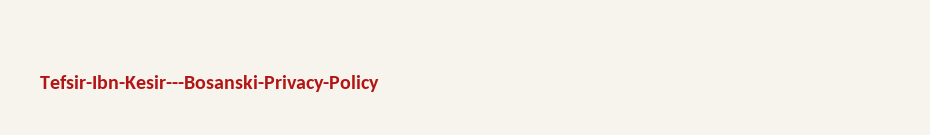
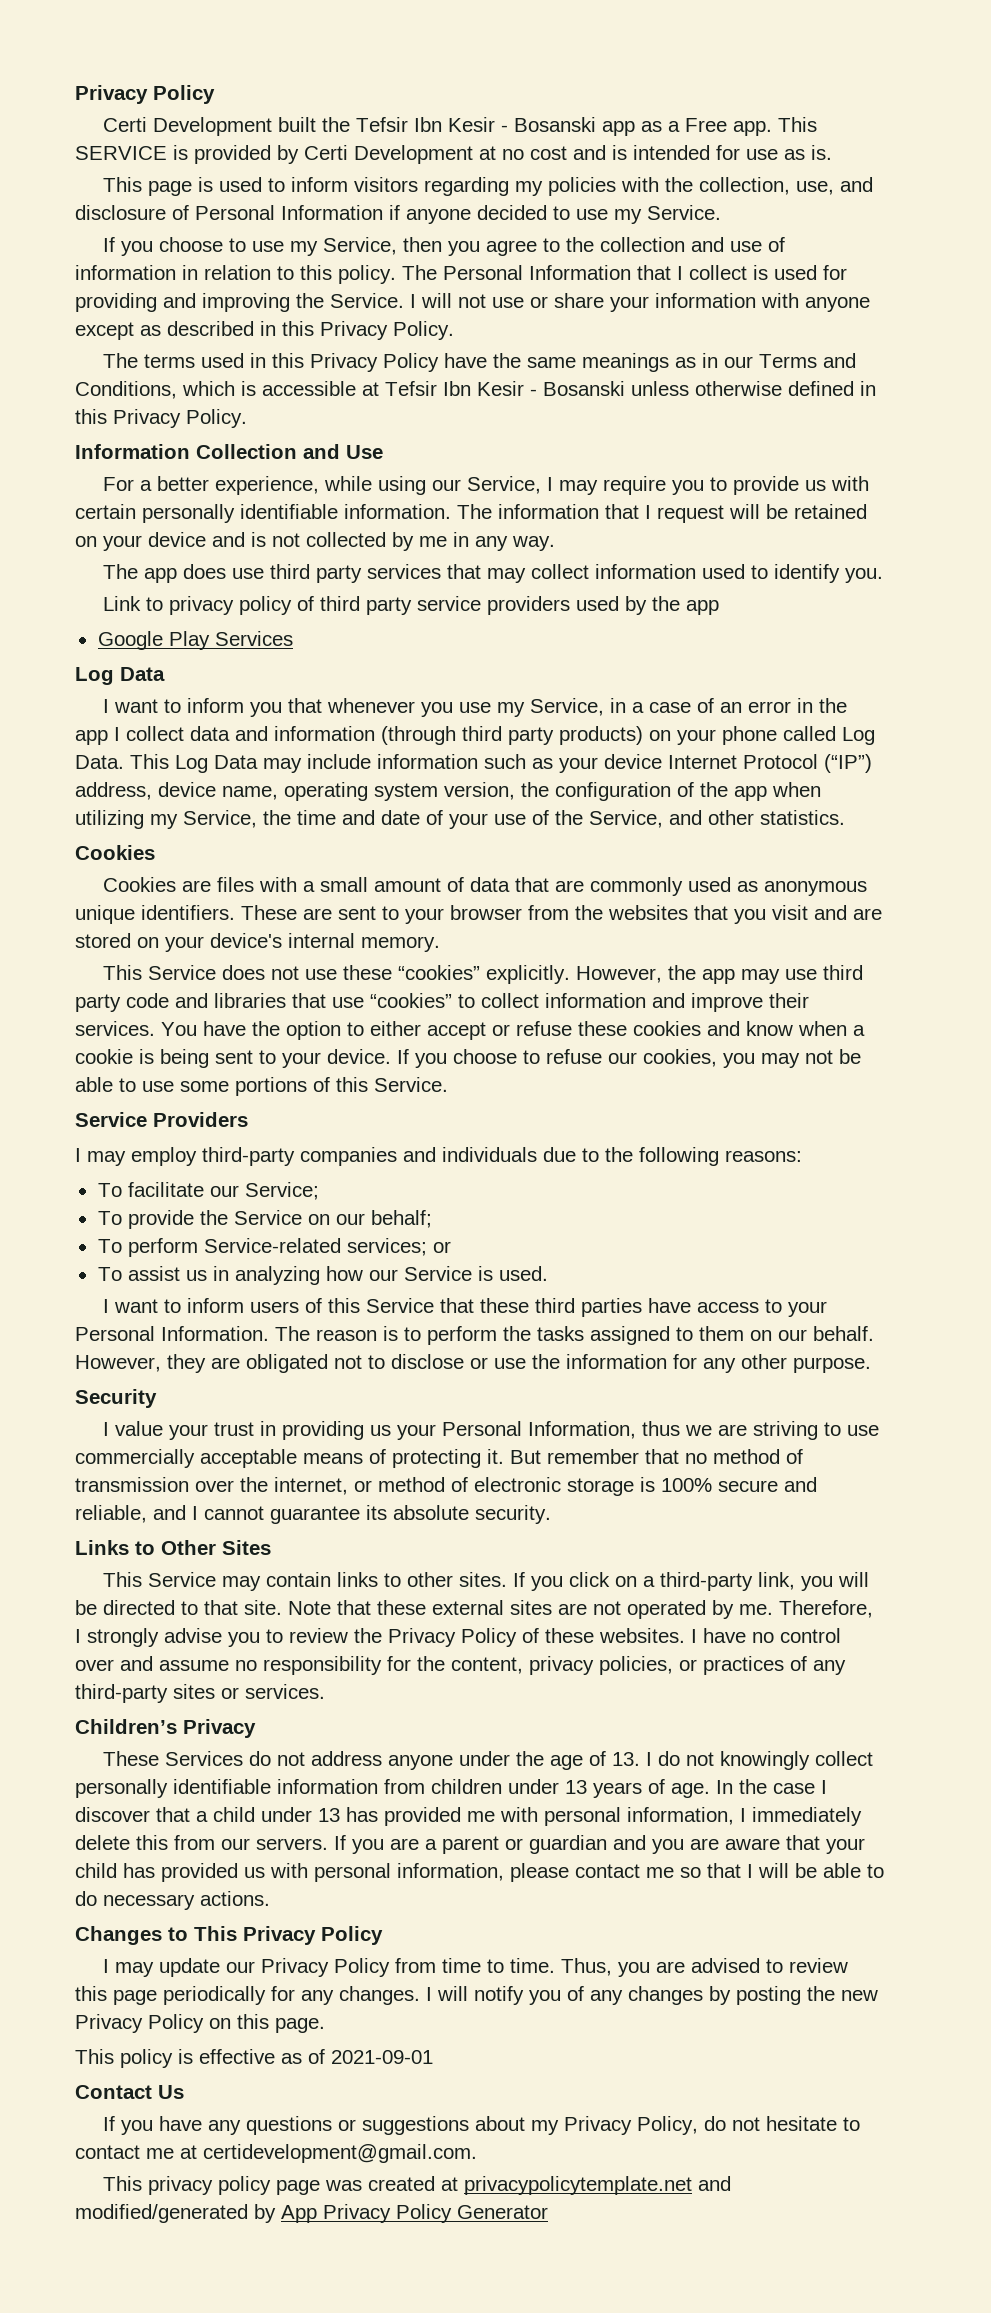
[40,75,379,92] Tefsir-Ibn-Kesir---Bosanski-Privacy-Policy -> [75,85,215,104] [103,117,818,136] [75,145,832,164] [103,177,874,196] [75,205,721,224] [103,237,786,256] [75,265,847,284] [75,293,870,312] [75,321,454,340] [103,353,857,372] [75,381,876,399] [75,409,247,428] [75,444,383,459] [103,476,870,495] [75,504,867,523] [75,532,555,551] [103,564,884,583] [103,596,720,615] [97,631,293,650] [75,667,165,685] [103,698,848,717] [75,726,875,745] [75,754,872,773] [75,782,821,801] [75,810,845,829] [75,845,155,860] [103,877,868,896] [75,905,882,924] [75,933,440,952] [103,965,864,984] [75,993,809,1012] [75,1021,865,1040] [75,1049,861,1068] [75,1077,448,1096] [75,1112,248,1127] [75,1147,802,1166] [97,1182,319,1200] [97,1210,432,1229] [97,1238,451,1257] [97,1266,548,1285] [103,1298,828,1317] [75,1326,874,1345] [75,1354,871,1373] [75,1389,157,1408] [103,1421,880,1440] [75,1449,803,1468] [75,1477,817,1496] [75,1505,551,1524] [75,1540,271,1555] [103,1572,870,1591] [75,1600,873,1619] [75,1628,841,1647] [75,1656,846,1675] [75,1684,325,1703] [75,1719,256,1738] [103,1751,874,1770] [75,1779,827,1798] [75,1807,862,1826] [75,1835,865,1854] [75,1863,884,1882] [75,1891,270,1910] [75,1926,383,1945] [103,1958,849,1977] [75,1986,878,2005] [75,2014,325,2033] [75,2049,433,2068] [75,2085,184,2099] [103,2116,861,2135] [75,2144,477,2163] [103,2176,732,2195] [75,2204,548,2223] Privacy Policy // Certi Development built the Tefsir Ibn Kesir - Bosanski app as a Free app. This SERVICE is provided by Certi Development at no cost and is intended for use as is. // This page is used to inform visitors regarding my policies with the collection, use, and disclosure of Personal Information if anyone decided to use my Service. // If you choose to use my Service, then you agree to the collection and use of information in relation to this policy. The Personal Information that I collect is used for providing and improving the Service. I will not use or share your information with anyone except as described in this Privacy Policy. // The terms used in this Privacy Policy have the same meanings as in our Terms and Conditions, which is accessible at Tefsir Ibn Kesir - Bosanski unless otherwise defined in this Privacy Policy. // Information Collection and Use // For a better experience, while using our Service, I may require you to provide us with certain personally identifiable information. The information that I request will be retained on your device and is not collected by me in any way. // The app does use third party services that may collect information used to identify you. // Link to privacy policy of third party service providers used by the app // Google Play Services // Log Data // I want to inform you that whenever you use my Service, in a case of an error in the app I collect data and information (through third party products) on your phone called Log Data. This Log Data may include information such as your device Internet Protocol (“IP”) address, device name, operating system version, the configuration of the app when utilizing my Service, the time and date of your use of the Service, and other statistics. // Cookies // Cookies are files with a small amount of data that are commonly used as anonymous unique identifiers. These are sent to your browser from the websites that you visit and are stored on your device's internal memory. // This Service does not use these “cookies” explicitly. However, the app may use third party code and libraries that use “cookies” to collect information and improve their services. You have the option to either accept or refuse these cookies and know when a cookie is being sent to your device. If you choose to refuse our cookies, you may not be able to use some portions of this Service. // Service Providers // I may employ third-party companies and individuals due to the following reasons: // To facilitate our Service; // To provide the Service on our behalf; // To perform Service-related services; or // To assist us in analyzing how our Service is used. // I want to inform users of this Service that these third parties have access to your Personal Information. The reason is to perform the tasks assigned to them on our behalf. However, they are obligated not to disclose or use the information for any other purpose. // Security // I value your trust in providing us your Personal Information, thus we are striving to use commercially acceptable means of protecting it. But remember that no method of transmission over the internet, or method of electronic storage is 100% secure and reliable, and I cannot guarantee its absolute security. // Links to Other Sites // This Service may contain links to other sites. If you click on a third-party link, you will be directed to that site. Note that these external sites are not operated by me. Therefore, I strongly advise you to review the Privacy Policy of these websites. I have no control over and assume no responsibility for the content, privacy policies, or practices of any third-party sites or services. // Children’s Privacy // These Services do not address anyone under the age of 13. I do not knowingly collect personally identifiable information from children under 13 years of age. In the case I discover that a child under 13 has provided me with personal information, I immediately delete this from our servers. If you are a parent or guardian and you are aware that your child has provided us with personal information, please contact me so that I will be able to do necessary actions. // Changes to This Privacy Policy // I may update our Privacy Policy from time to time. Thus, you are advised to review this page periodically for any changes. I will notify you of any changes by posting the new Privacy Policy on this page. // This policy is effective as of 2021-09-01 // Contact Us // If you have any questions or suggestions about my Privacy Policy, do not hesitate to contact me at certidevelopment@gmail.com. // This privacy policy page was created at privacypolicytemplate.net and modified/generated by App Privacy Policy Generator

